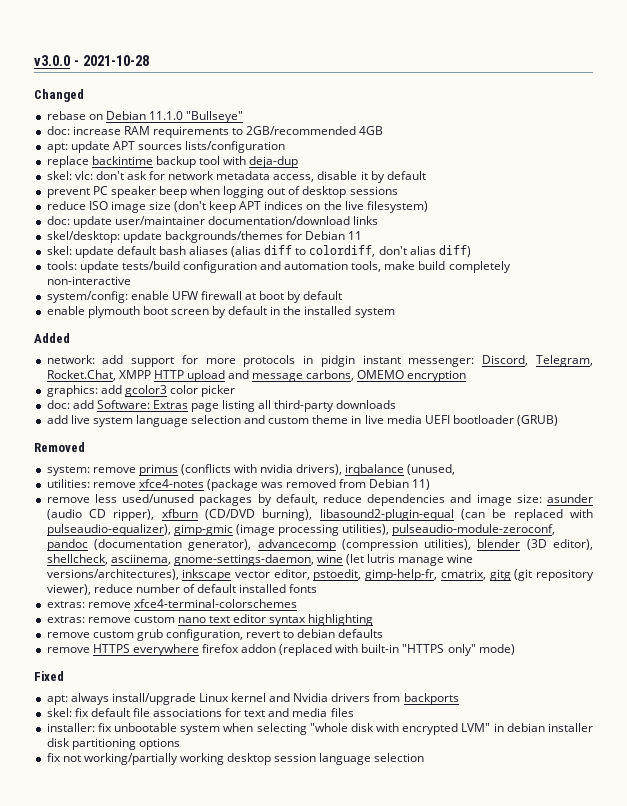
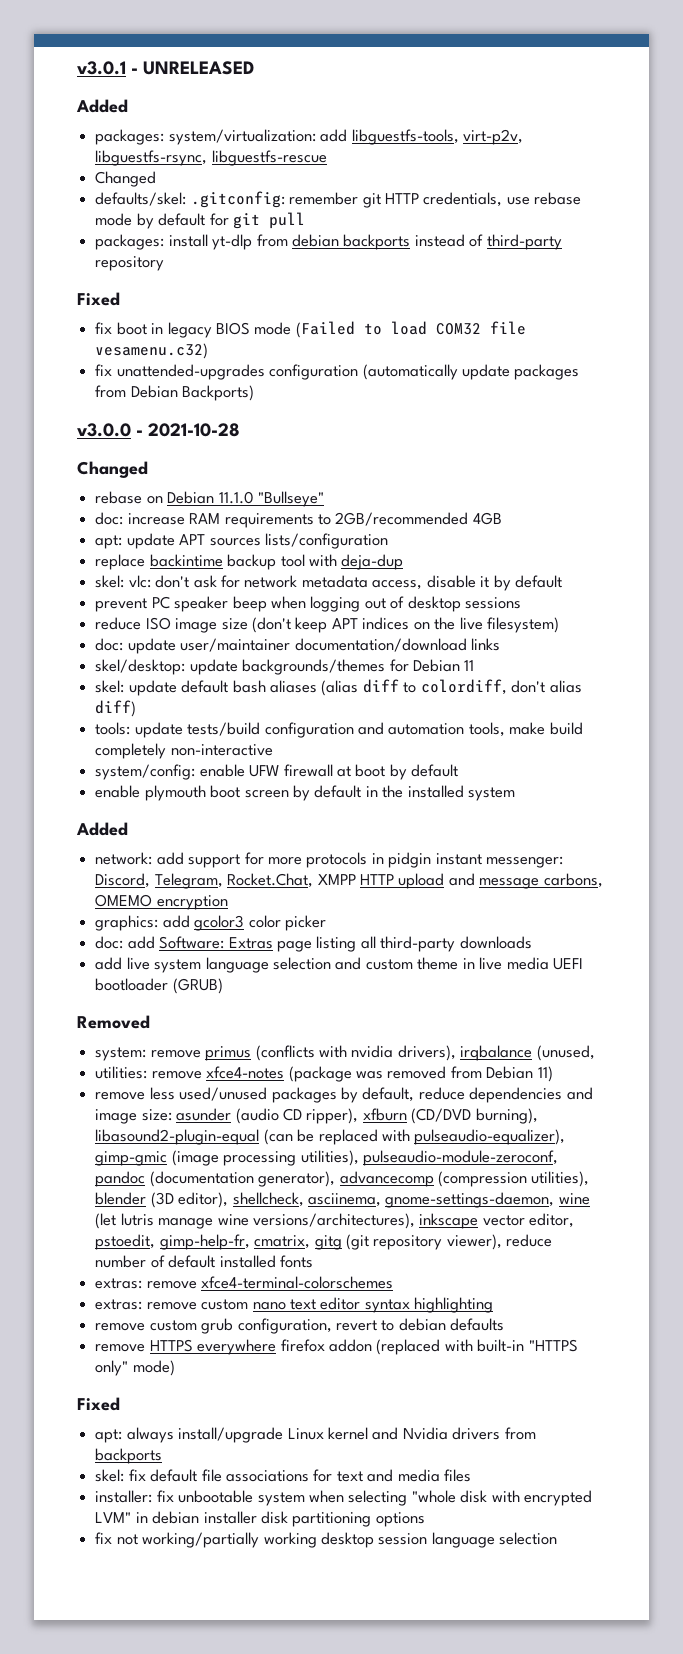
(34, 60) none -> [77,61,255,75] [76,99,128,113] [95,129,523,145] [95,150,327,166] [95,171,157,187] [95,191,582,208] [95,212,305,229] [95,234,562,250] [95,256,165,271] [77,292,120,306] [95,321,526,338] [95,343,209,359] [95,364,580,380] [95,385,255,401] v3.0.1 - UNRELEASED // Added // packages: system/virtualization: add libguestfs-tools, virt-p2v, libguestfs-rsync, libguestfs-rescue // Changed // defaults/skel: .gitconfig: remember git HTTP credentials, use rebase mode by default for git pull // packages: install yt-dlp from debian backports instead of third-party repository // Fixed // fix boot in legacy BIOS mode (Failed to load COM32 file vesamenu.c32) // fix unattended-upgrades configuration (automatically update packages from Debian Backports) //

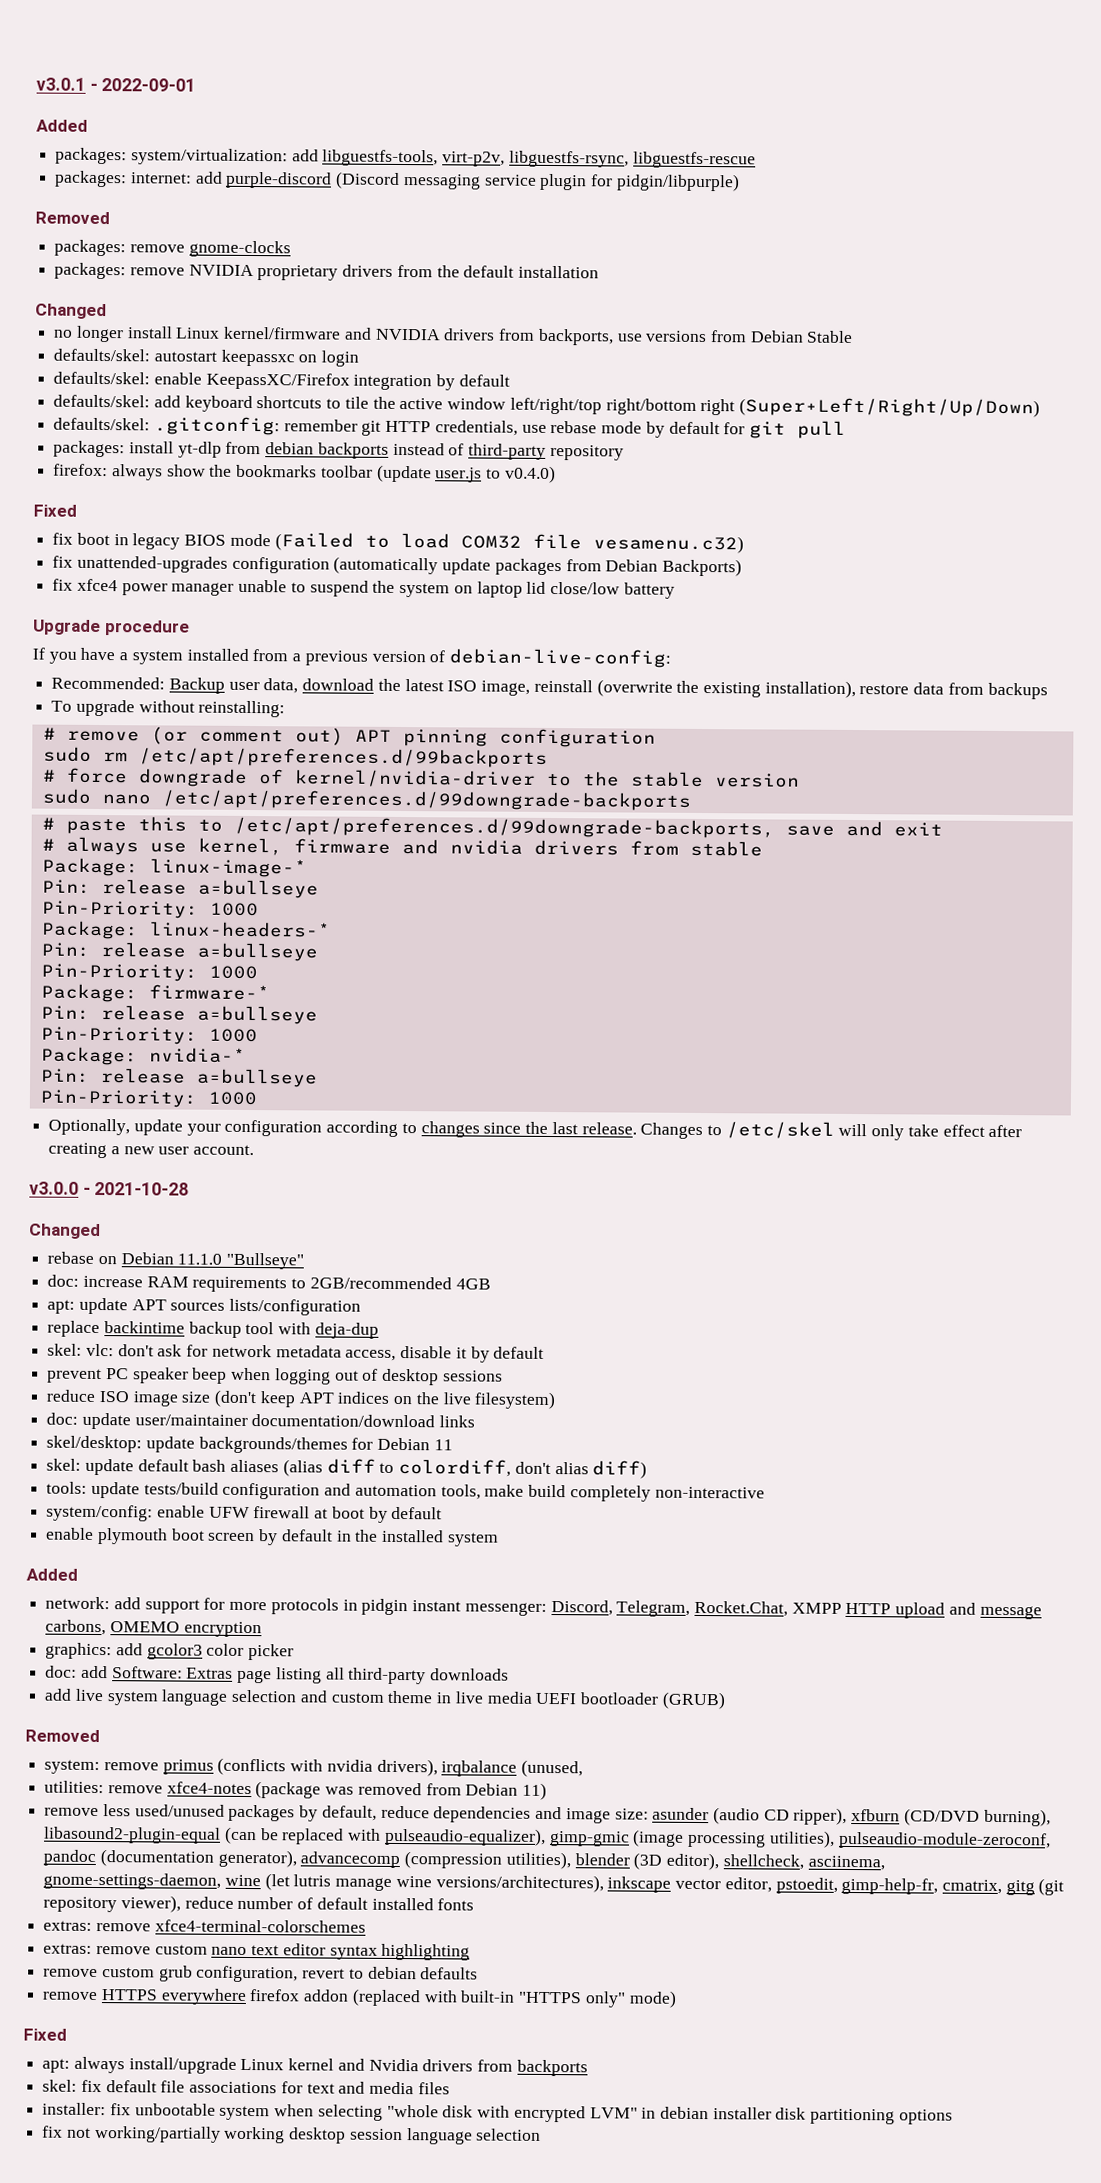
[143,61,255,75] UNRELEASED -> [101,78,197,92] 2022-09-01
[95,171,157,187] Changed -> [54,170,740,192] [35,211,110,225] [54,239,291,258] [54,262,600,281] [35,303,107,320] [53,325,854,346] [53,348,360,367] [53,371,510,391] [53,394,1040,418] packages: internet: add purple-discord (Discord messaging service plugin for pidgin/libpurple) // Removed // packages: remove gnome-clocks // packages: remove NVIDIA proprietary drivers from the default installation // Changed // no longer install Linux kernel/firmware and NVIDIA drivers from backports, use versions from Debian Stable // defaults/skel: autostart keepassxc on login // defaults/skel: enable KeepassXC/Firefox integration by default // defaults/skel: add keyboard shortcuts to tile the active window left/right/top right/bottom right (Super+Left/Right/Up/Down)
(165, 263) none -> [53,463,556,484] // firefox: always show the bookmarks toolbar (update user.js to v0.4.0)
(255, 393) none -> [52,578,675,599] [33,619,190,636] [32,647,671,668] [51,676,1048,700] [51,699,286,718] [42,726,656,748] [42,746,548,768] [42,767,800,788] [41,788,691,811] [41,816,943,839] [41,836,763,857] [41,857,307,878] [41,879,319,899] [41,900,259,919] [41,920,331,940] [40,942,318,962] [40,963,258,982] [40,983,270,1003] [40,1005,318,1025] [40,1026,258,1045] [40,1046,246,1066] [40,1068,318,1088] [39,1089,257,1108] [48,1118,1023,1141] [48,1142,255,1159] // fix xfce4 power manager unable to suspend the system on laptop lid close/low battery // Upgrade procedure // If you have a system installed from a previous version of debian-live-config: // Recommended: Backup user data, download the latest ISO image, reinstall (overwrite the existing installation), restore data from backups // To upgrade without reinstalling: // # remove (or comment out) APT pinning configuration // sudo rm /etc/apt/preferences.d/99backports // # force downgrade of kernel/nvidia-driver to the stable version // sudo nano /etc/apt/preferences.d/99downgrade-backports // # paste this to /etc/apt/preferences.d/99downgrade-backports, save and exit // # always use kernel, firmware and nvidia drivers from stable // Package: linux-image-* // Pin: release a=bullseye // Pin-Priority: 1000 // Package: linux-headers-* // Pin: release a=bullseye // Pin-Priority: 1000 // Package: firmware-* // Pin: release a=bullseye // Pin-Priority: 1000 // Package: nvidia-* // Pin: release a=bullseye // Pin-Priority: 1000 // Optionally, update your configuration according to changes since the last release. Changes to /etc/skel will only take effect after creating a new user account.

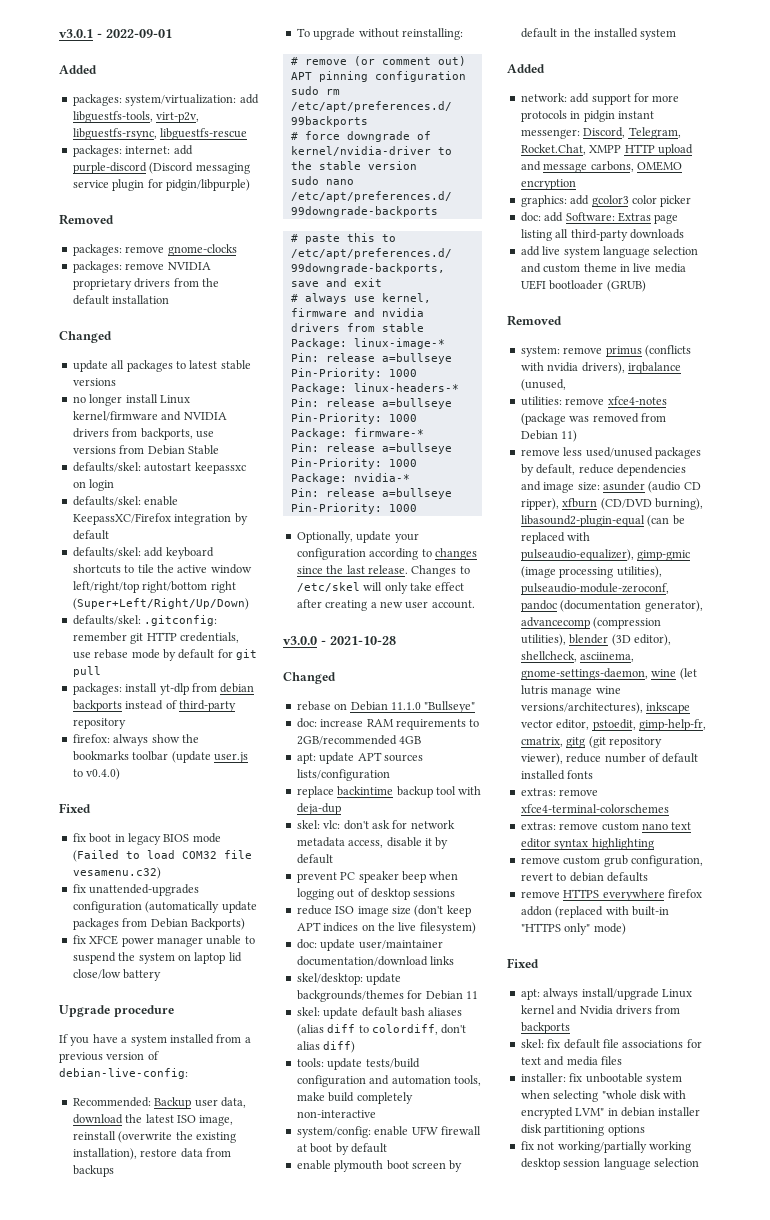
(107, 311) none -> [72,360,251,372] [72,378,116,386] // update all packages to latest stable versions
[76,578,118,592] xfce4 -> [89,935,119,945] XFCE

